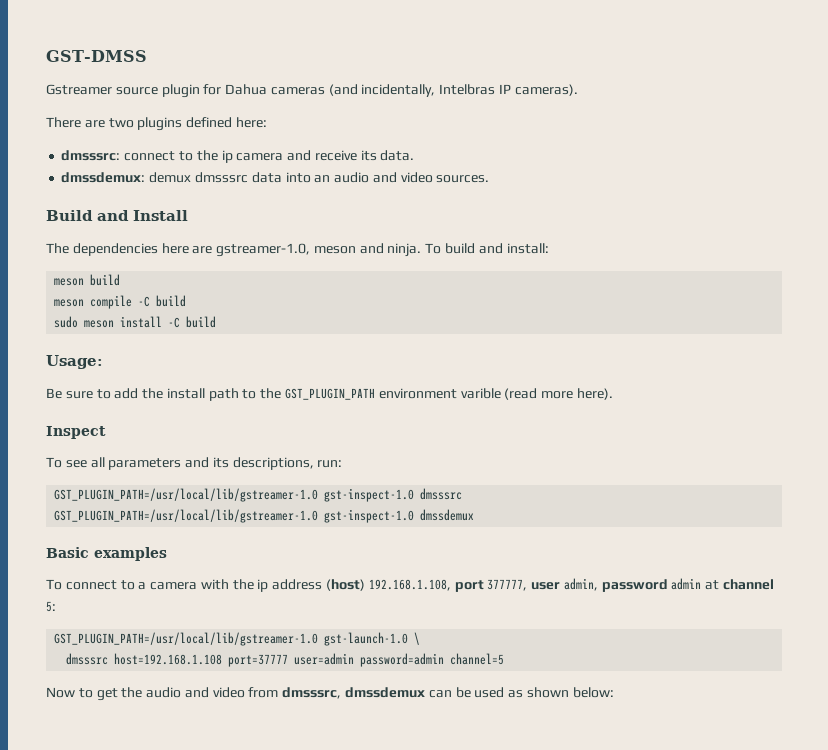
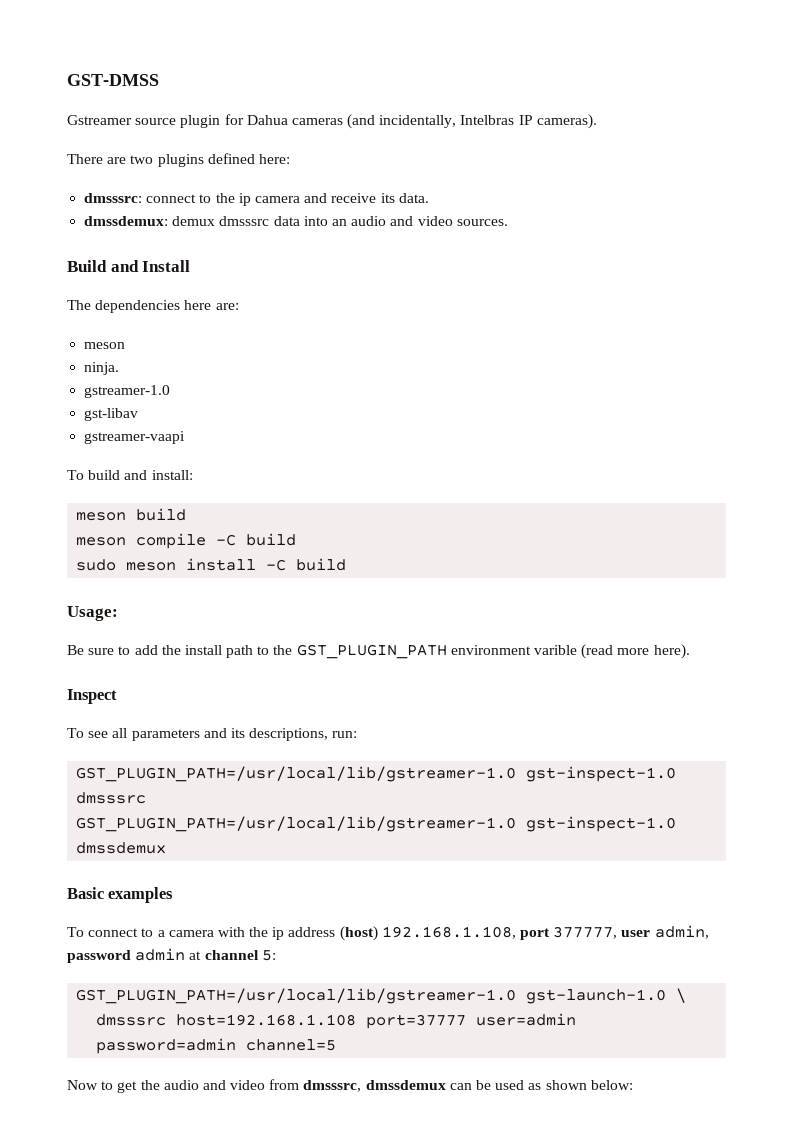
[192,243,384,257] are gstreamer-1.0, meson and -> [215,303,239,310] [84,342,126,349] are: // meson //
(422, 250) none -> [84,385,171,398] [84,408,139,421] [84,431,186,444] // gstreamer-1.0 // gst-libav // gstreamer-vaapi //

